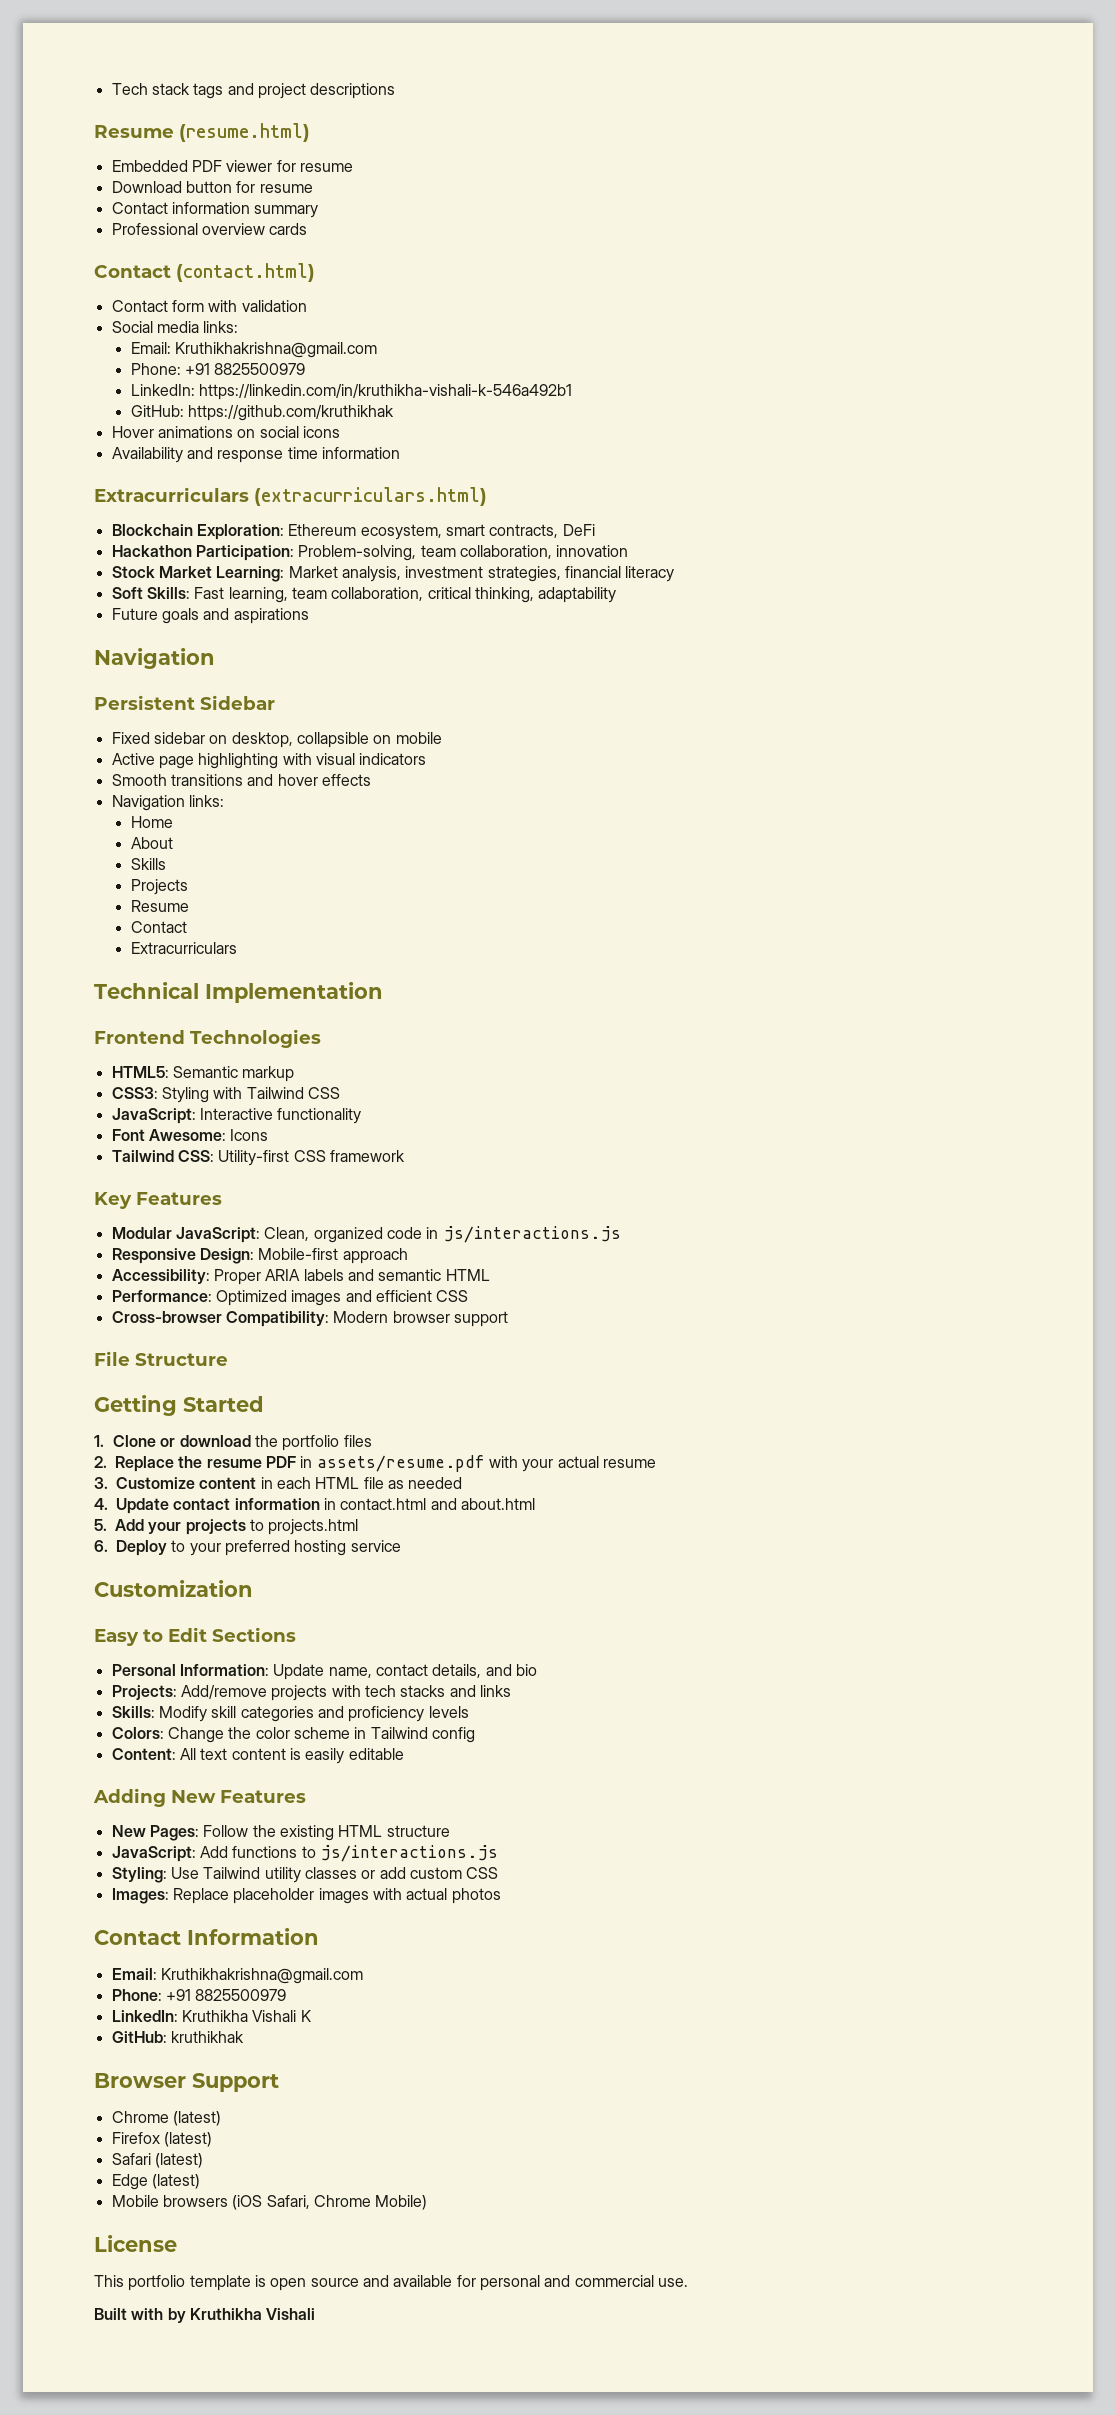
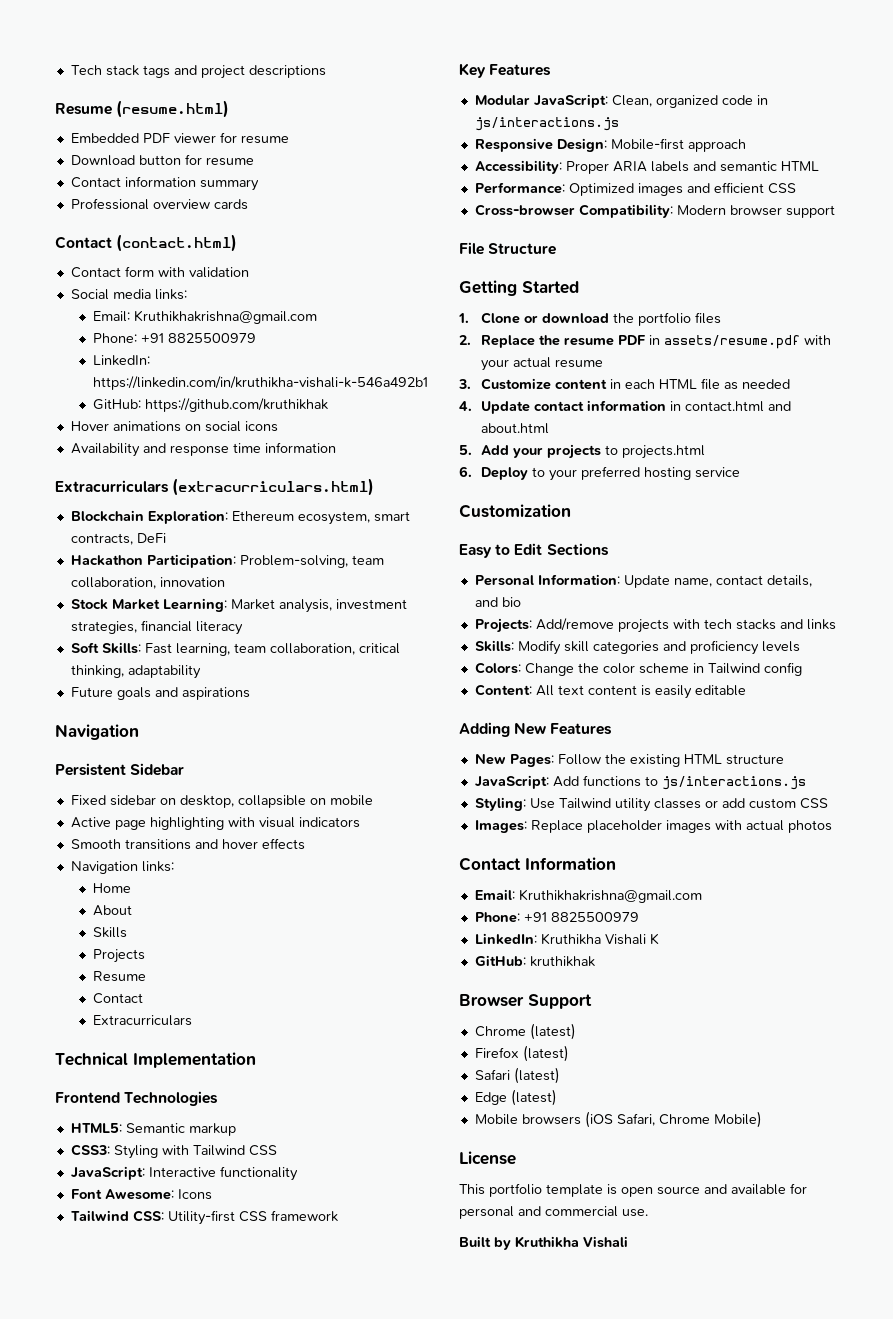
[131,2308,164,2320] with -> (491, 1241) none

